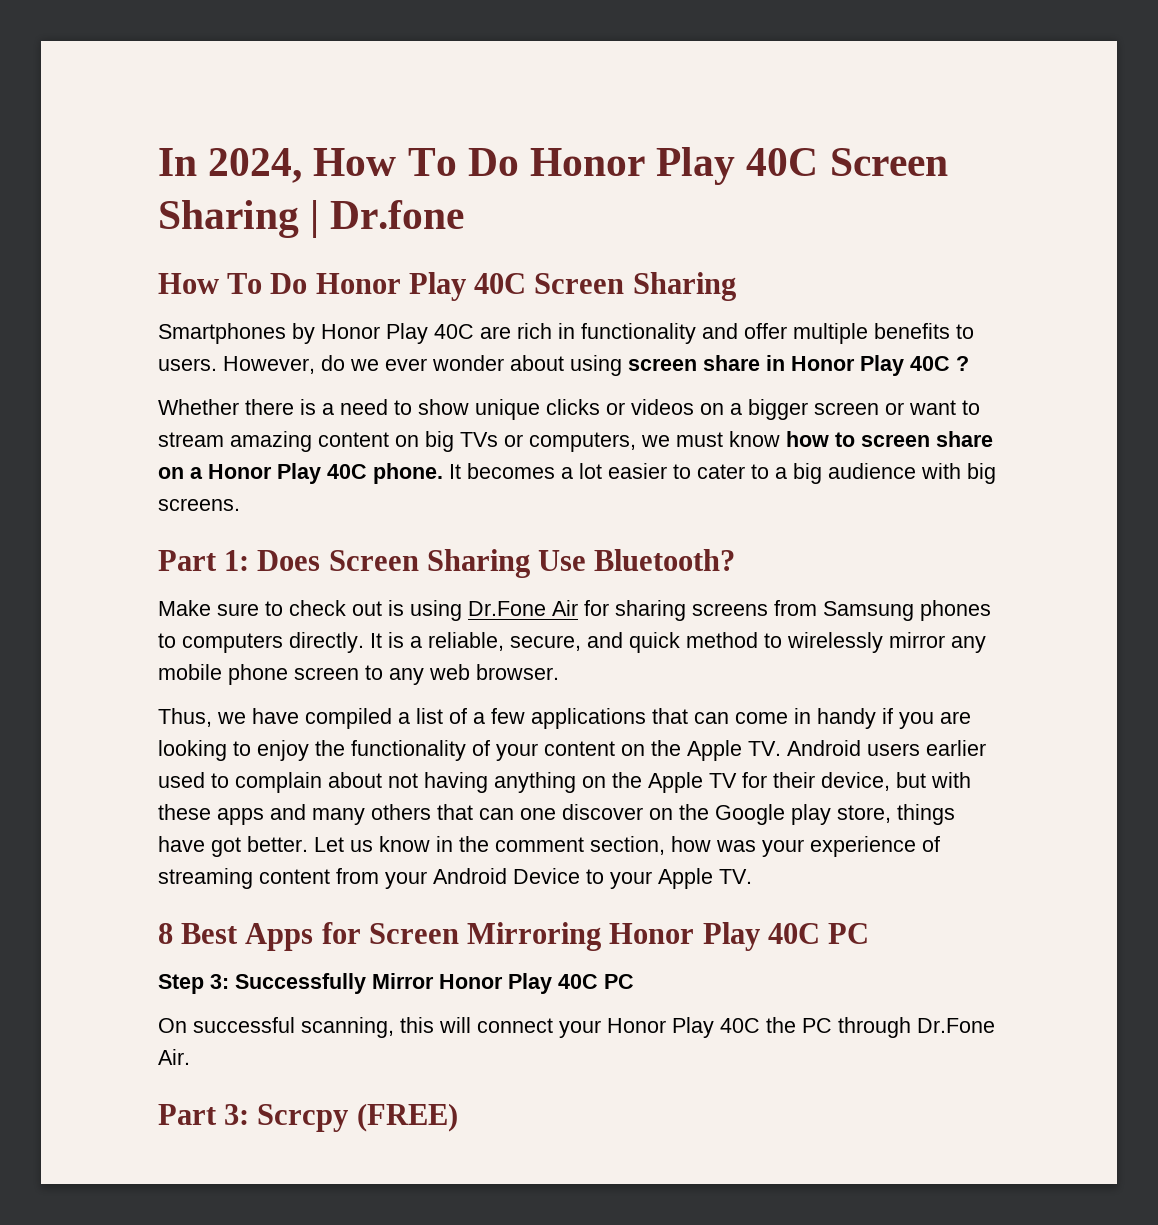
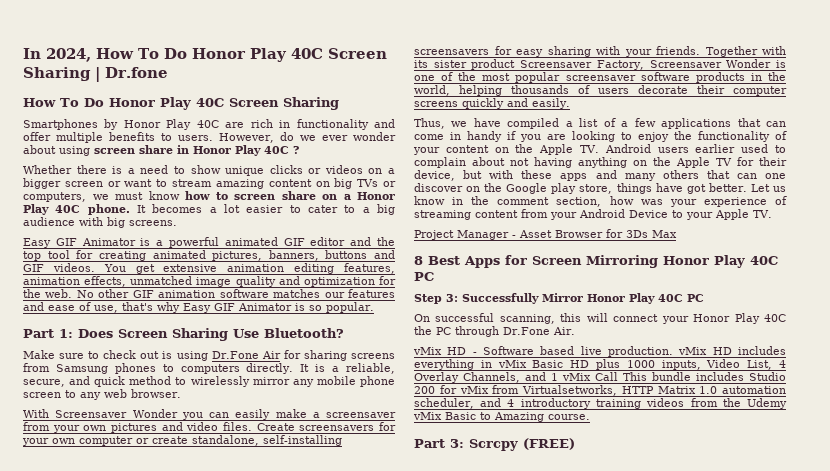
(240, 504) none -> [23,237,396,248] [23,250,395,261] [23,263,395,274] [23,276,396,287] [23,289,396,298] [23,302,374,313] // Easy GIF Animator is a powerful animated GIF editor and the top tool for creating animated pictures, banners, buttons and GIF videos. You get extensive animation editing features, animation effects, unmatched image quality and optimization for the web. No other GIF animation software matches our features and ease of use, that's why Easy GIF Animator is so popular.
(559, 672) none -> [23,409,396,420] [23,422,396,433] [22,435,342,446] [414,46,786,57] [414,59,786,70] [414,72,786,83] [414,85,787,96] [414,98,570,109] // With Screensaver Wonder you can easily make a screensaver from your own pictures and video files. Create screensavers for your own computer or create standalone, self-installing screensavers for easy sharing with your friends. Together with its sister product Screensaver Factory, Screensaver Wonder is one of the most popular screensaver software products in the world, helping thousands of users decorate their computer screens quickly and easily.
(752, 876) none -> [414,229,677,240] // Project Manager - Asset Browser for 3Ds Max
(190, 1057) none -> [413,346,786,357] [414,359,786,370] [414,372,786,383] [414,385,786,396] [414,398,787,409] [413,412,590,422] // vMix HD - Software based live production. vMix HD includes everything in vMix Basic HD plus 1000 inputs, Video List, 4 Overlay Channels, and 1 vMix Call This bundle includes Studio 200 for vMix from Virtualsetworks, HTTP Matrix 1.0 automation scheduler, and 4 introductory training videos from the Udemy vMix Basic to Amazing course.

